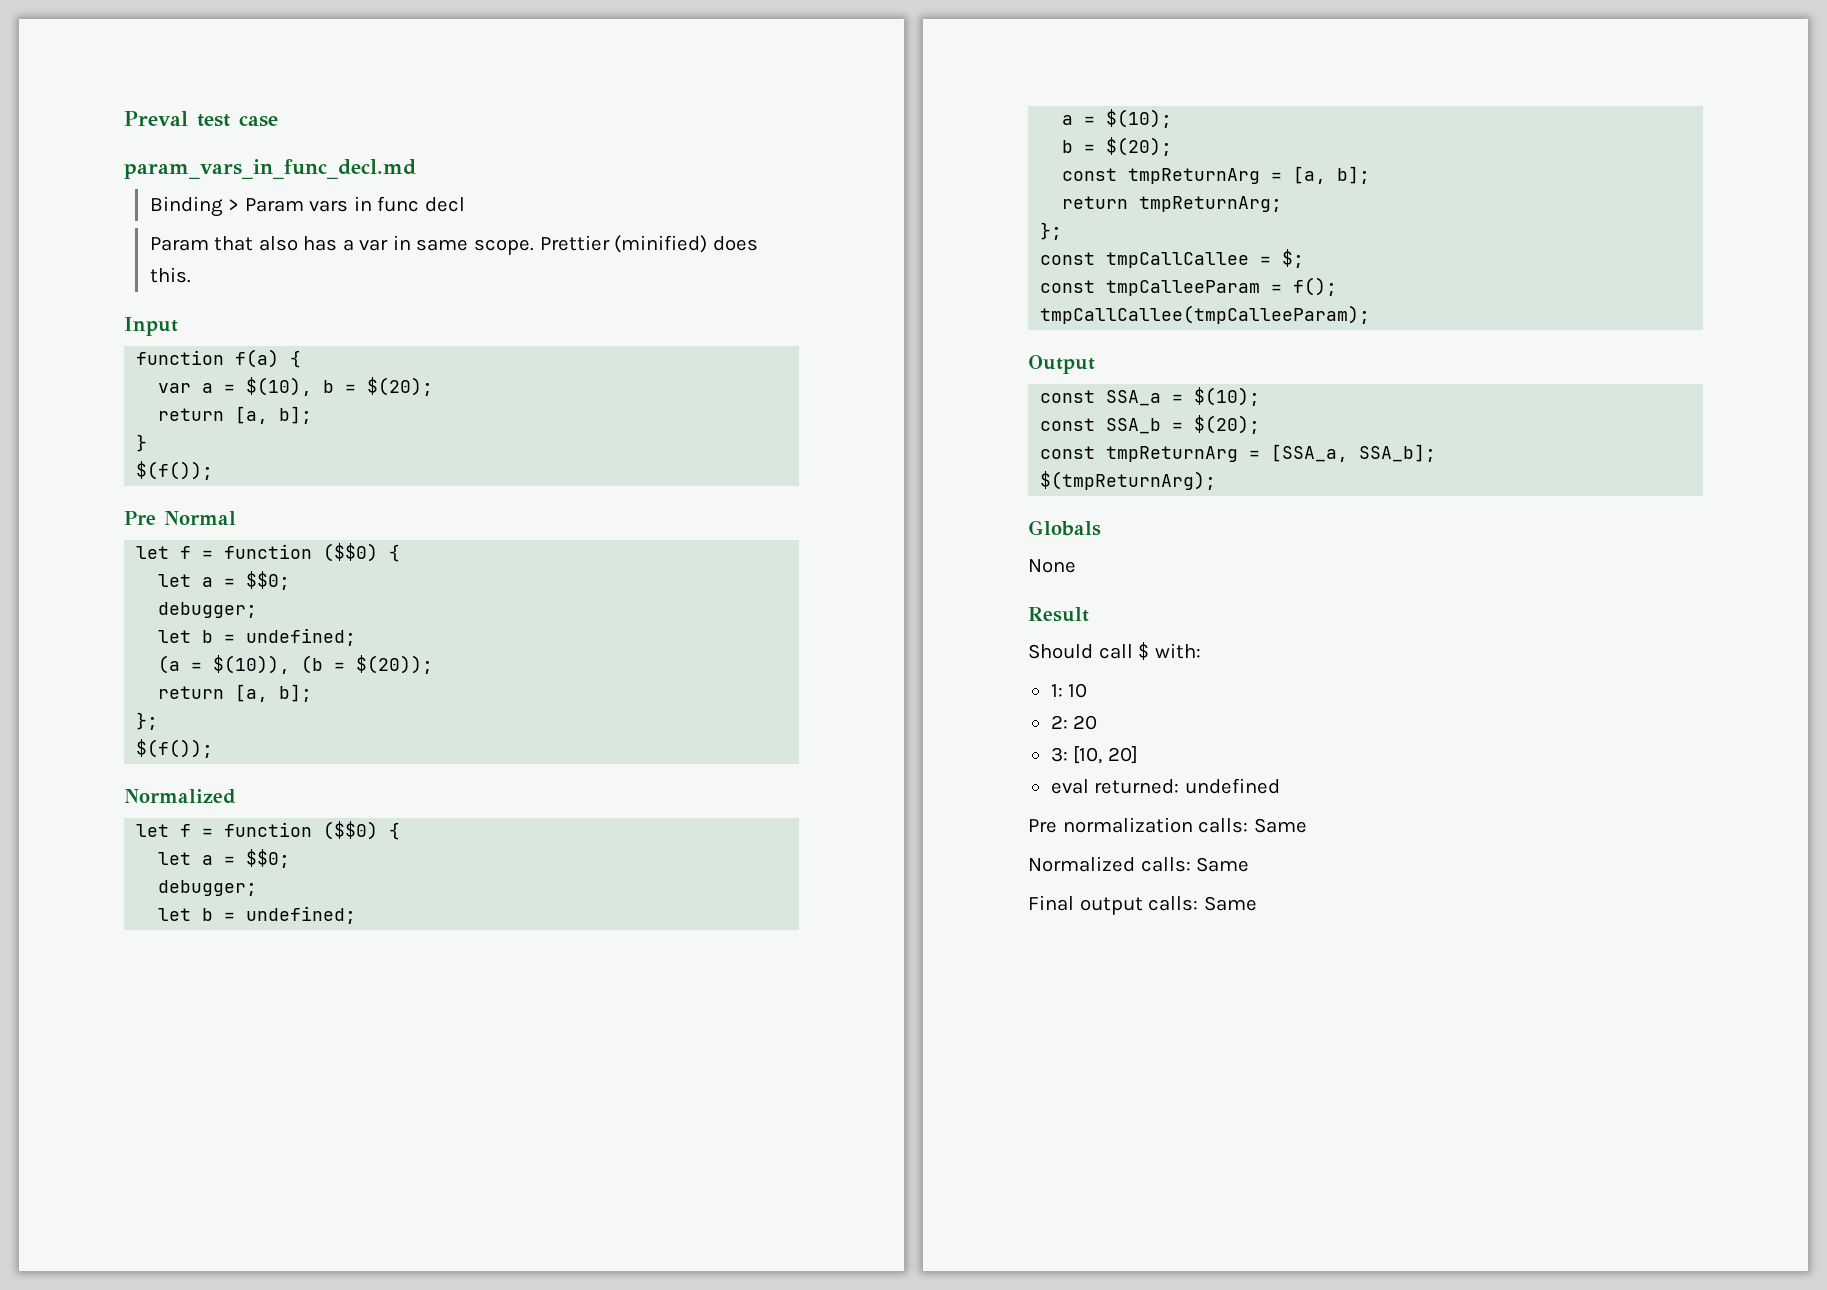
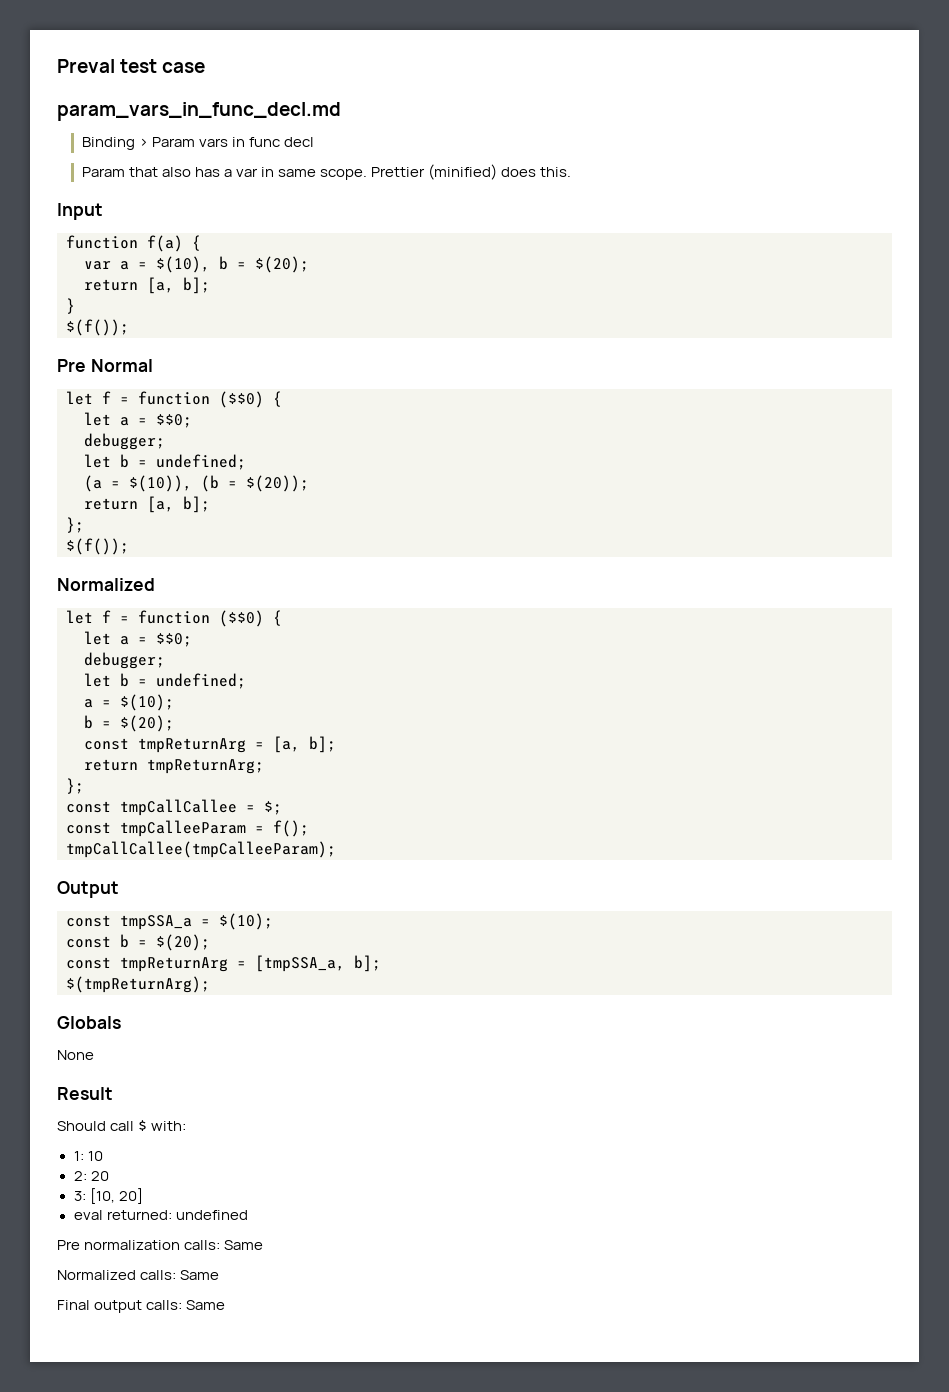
[1106,390,1162,406] SSA_a -> [120,915,192,930] tmpSSA_a
[1106,415,1261,434] [1040,444,1437,462] SSA_b = $(20); // const tmpReturnArg = [SSA_a, SSA_b]; -> [120,934,210,951] [66,955,381,972] b = $(20); // const tmpReturnArg = [tmpSSA_a, b];

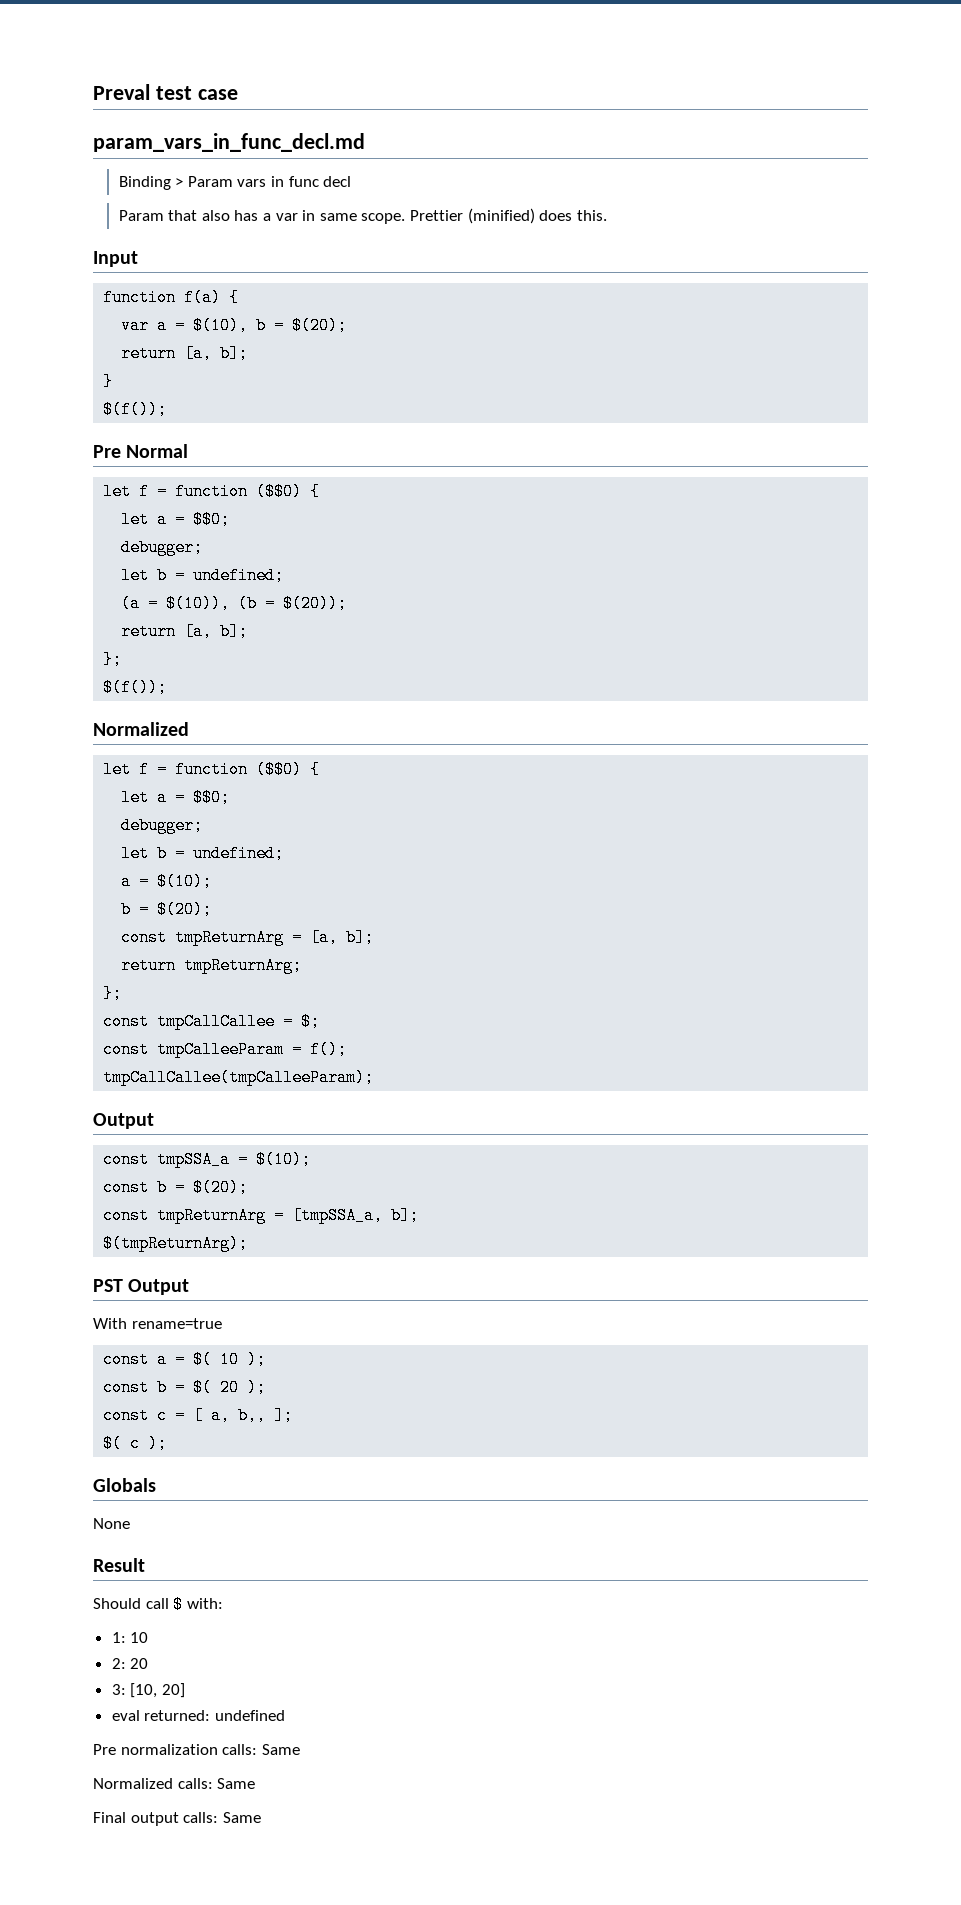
(210, 984) none -> [93,1279,190,1295] [93,1318,222,1329] [103,1351,267,1368] [103,1379,267,1396] [103,1407,294,1424] [103,1435,168,1452] // PST Output // With rename=true // const a = $( 10 ); // const b = $( 20 ); // const c = [ a, b,, ]; // $( c );

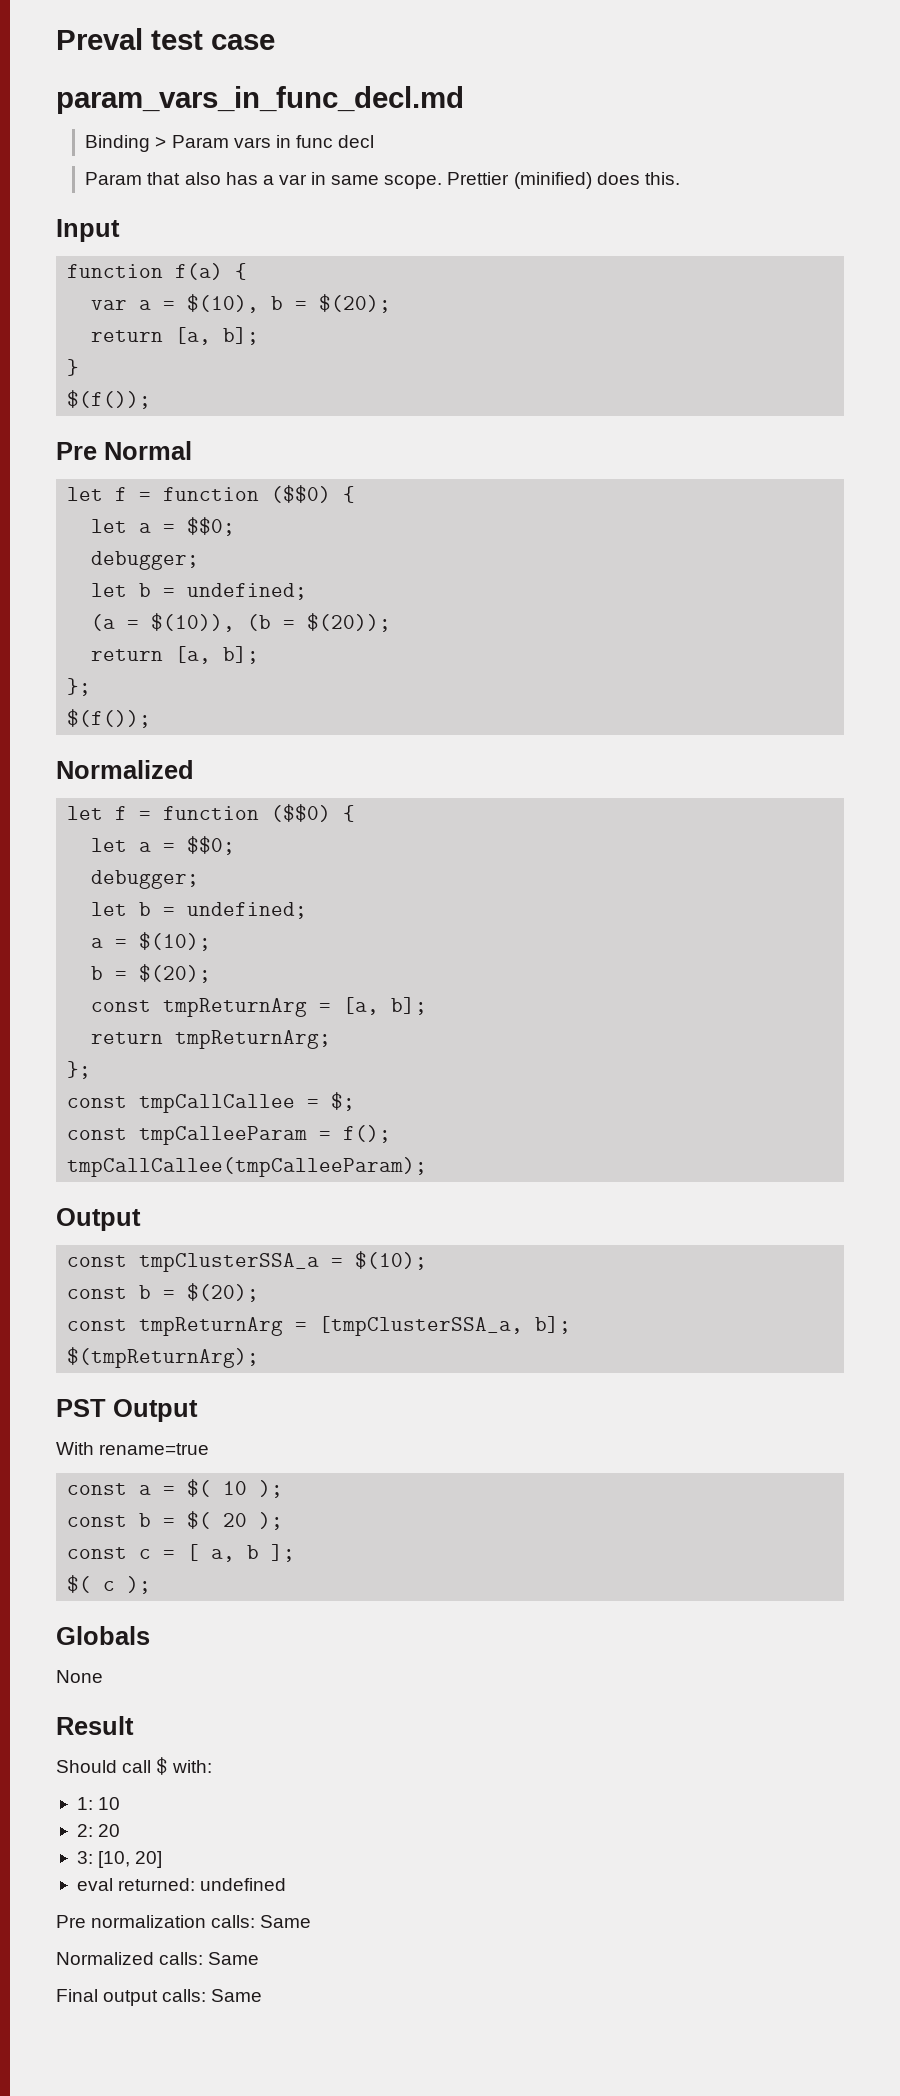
[157,1151,231,1168] tmpSSA_a -> [139,1253,320,1272] tmpClusterSSA_a
[292,1207,384,1224] [tmpSSA_a, -> [319,1316,524,1336] [tmpClusterSSA_a,
[238,1407,267,1424] b,, -> [247,1545,260,1559] b

